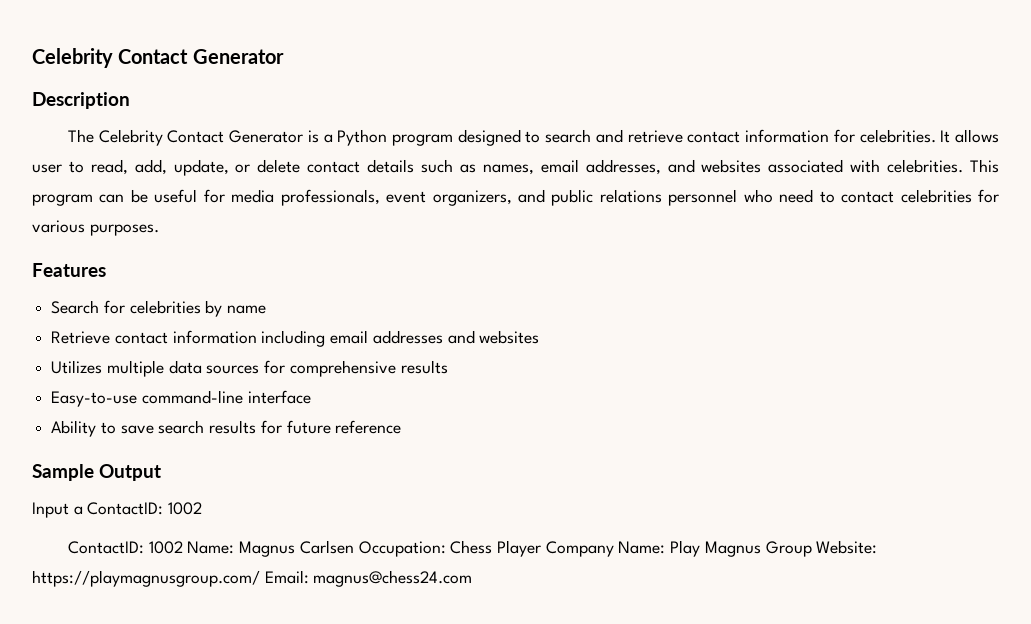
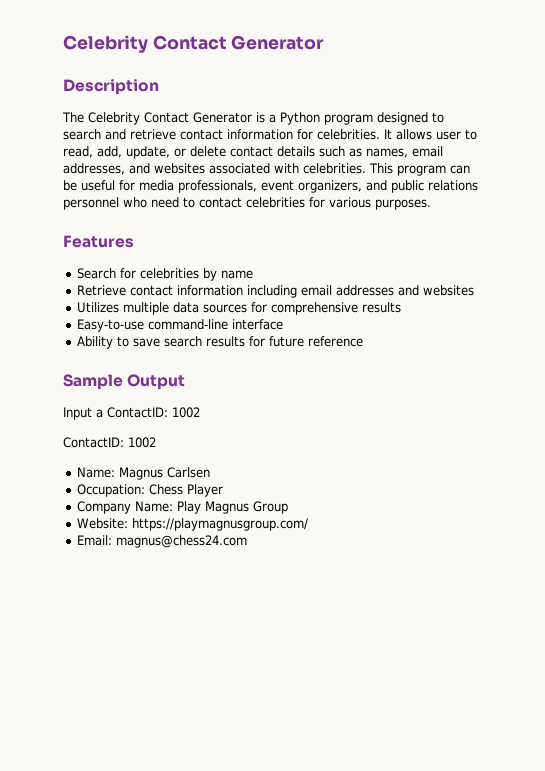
(183, 547) none -> (156, 442) //
(354, 547) none -> (210, 472) //
(541, 548) none -> (223, 490) //
(812, 549) none -> (288, 507) //
(260, 578) none -> (308, 524) //

